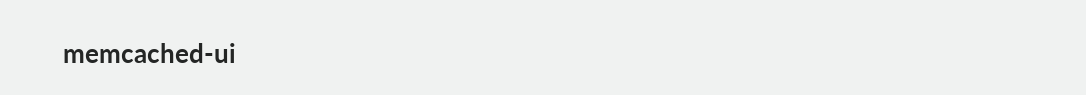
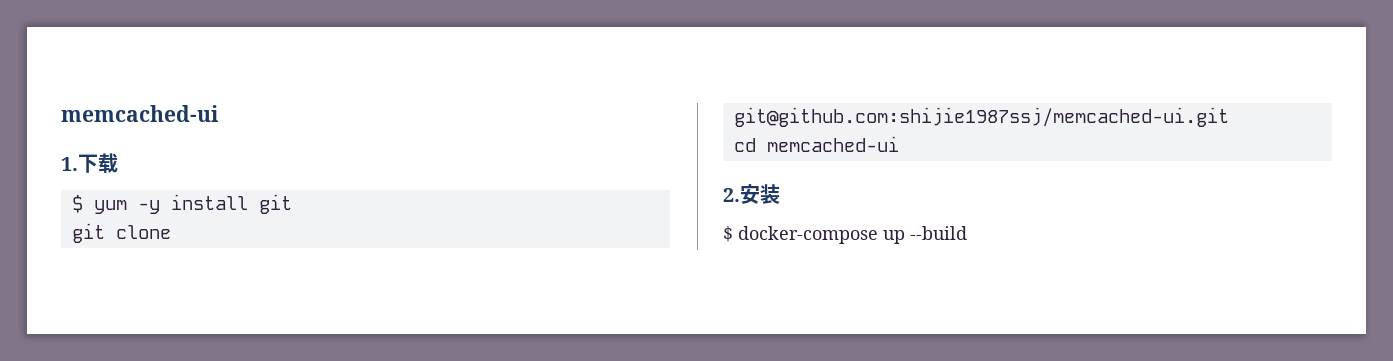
[63,43,236,63] memcached-ui -> [61,105,219,122] [61,153,118,173] [71,194,292,214] [71,223,171,243] [733,107,1229,127] [733,136,899,152] [723,184,780,204] [723,226,967,244] memcached-ui // 1.下载 // $ yum -y install git // git clone git@github.com:shijie1987ssj/memcached-ui.git // cd memcached-ui // 2.安装 // $ docker-compose up --build

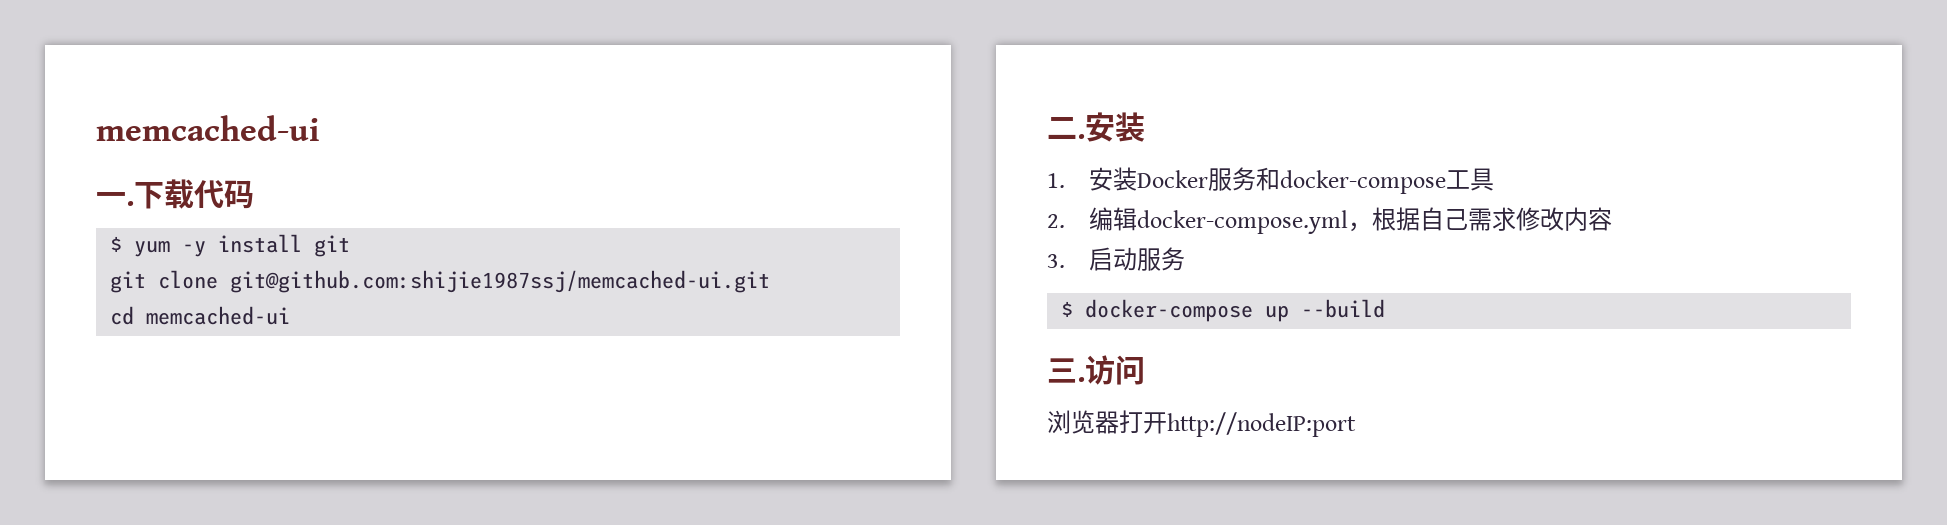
[61,105,219,122] [61,157,78,171] memcached-ui // 1. -> [96,115,320,141] [96,192,134,206] memcached-ui // 一.
(118, 163) none -> [194,180,254,209] 代码
[723,188,740,202] 2. -> [1047,117,1085,139] 二.
[723,226,967,244] $ docker-compose up --build -> [1047,167,1494,194] [1047,207,1612,234] [1047,247,1185,271] [1061,299,1386,322] [1047,355,1145,385] [1047,410,1356,437] 1.安装Docker服务和docker-compose工具 // 2.编辑docker-compose.yml，根据自己需求修改内容 // 3.启动服务 // $ docker-compose up --build // 三.访问 // 浏览器打开http://nodeIP:port

